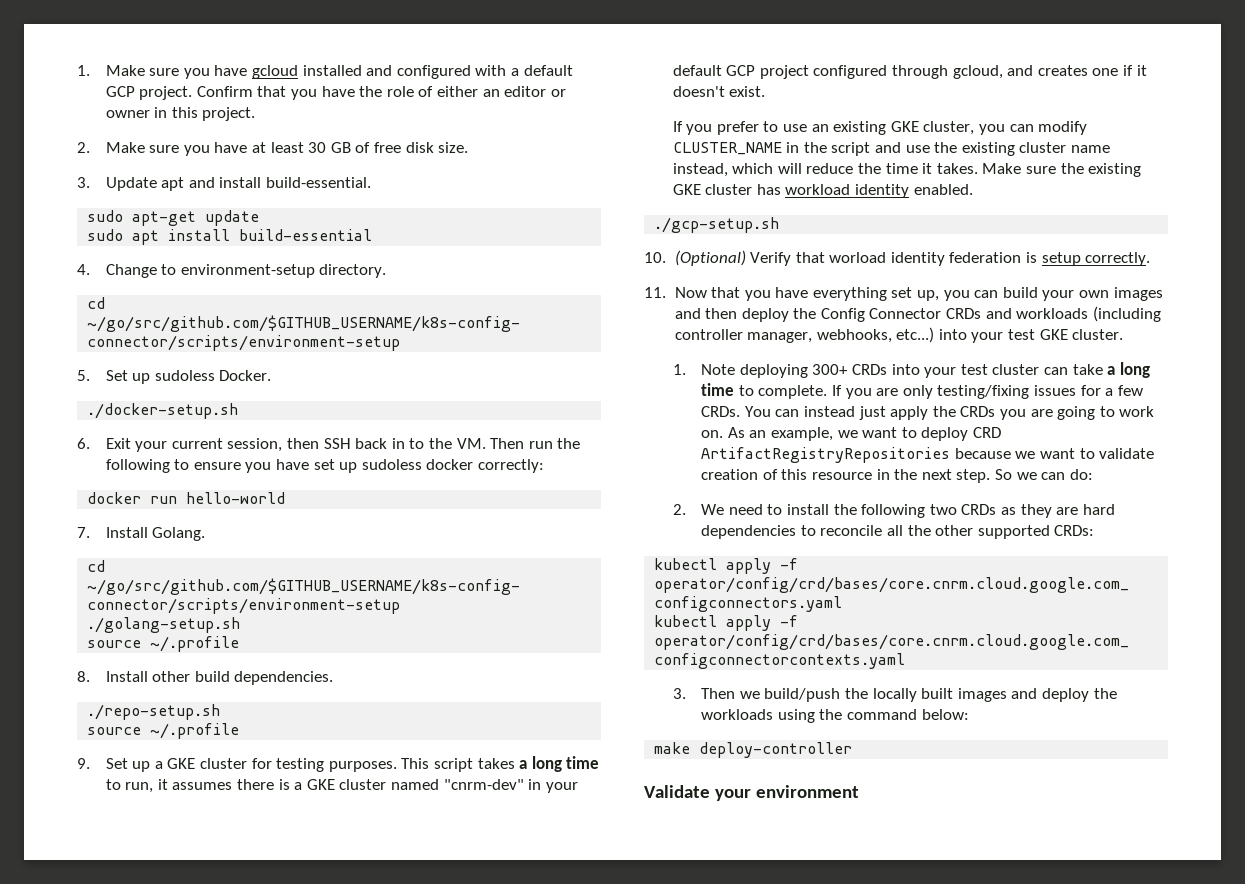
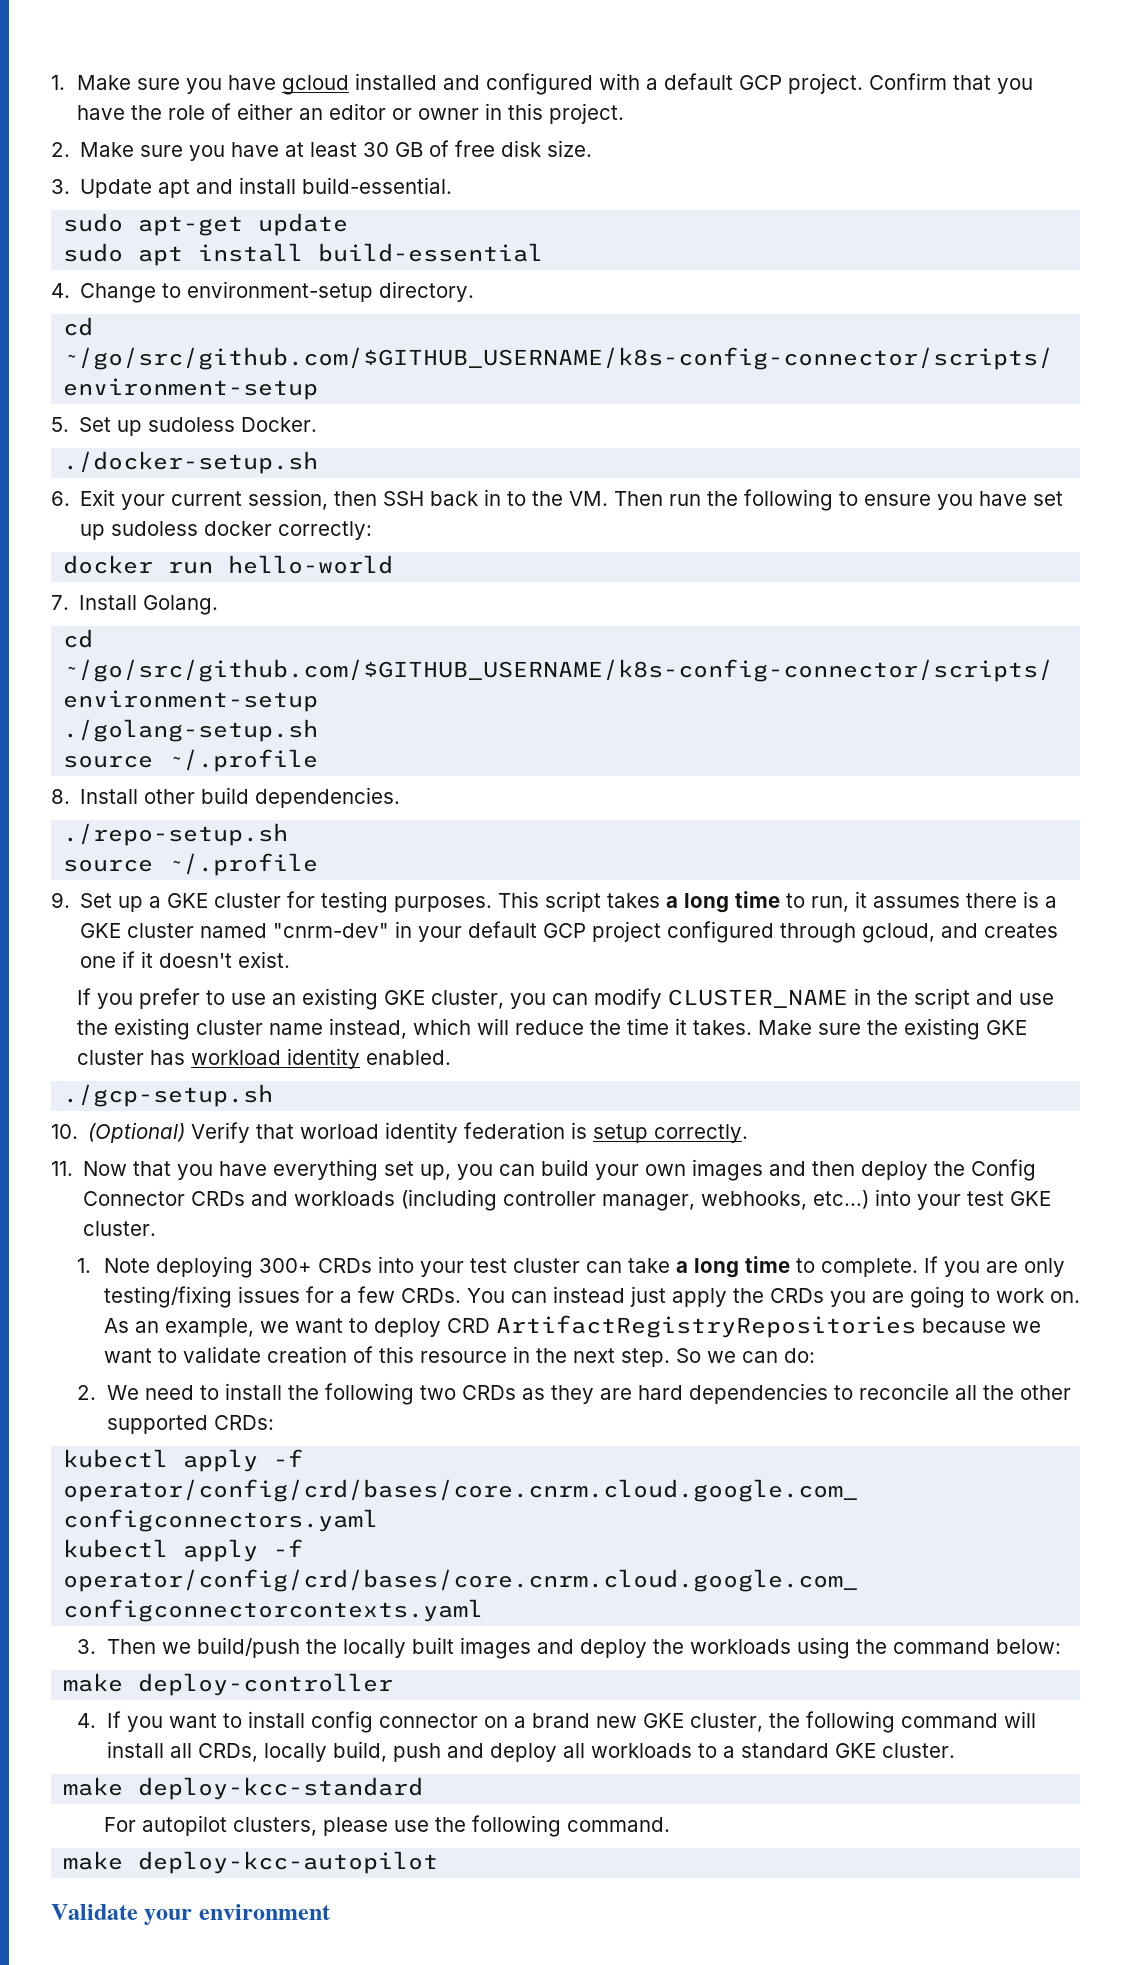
(853, 750) none -> [77,1711,1036,1733] [106,1741,955,1762] [63,1777,424,1800] [103,1815,670,1837] [63,1851,439,1874] // 4. If you want to install config connector on a brand new GKE cluster, the following command will install all CRDs, locally build, push and deploy all workloads to a standard GKE cluster. // make deploy-kcc-standard // For autopilot clusters, please use the following command. // make deploy-kcc-autopilot

